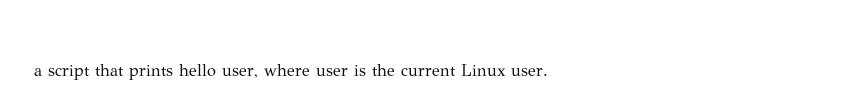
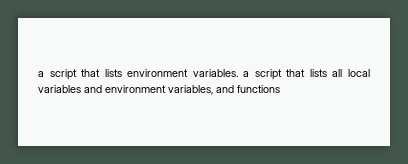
[34,64,548,80] a script that prints hello user, where user is the current Linux user. -> [38,69,370,80] [38,85,280,95] a script that lists environment variables. a script that lists all local variables and environment variables, and functions

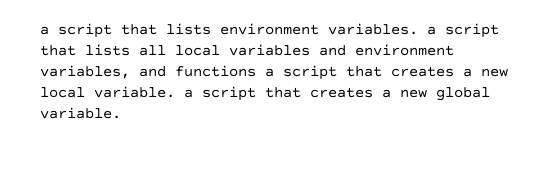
(280, 89) none -> [265,65,508,80] [40,86,490,101] [40,107,121,119] a script that creates a new local variable. a script that creates a new global variable.

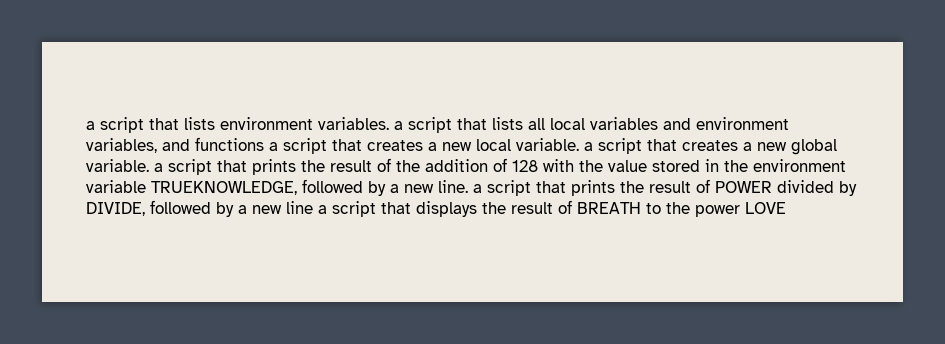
(121, 113) none -> [154,158,846,175] [86,179,857,196] [86,200,786,217] a script that prints the result of the addition of 128 with the value stored in the environment variable TRUEKNOWLEDGE, followed by a new line. a script that prints the result of POWER divided by DIVIDE, followed by a new line a script that displays the result of BREATH to the power LOVE

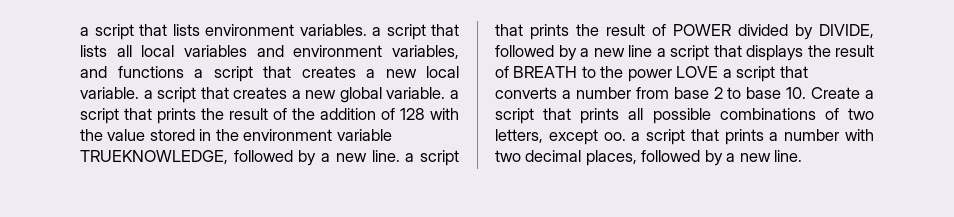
(786, 208) none -> [722,66,808,82] [495,87,874,99] [495,108,874,124] [495,129,874,145] [495,150,803,166] a script that converts a number from base 2 to base 10. Create a script that prints all possible combinations of two letters, except oo. a script that prints a number with two decimal places, followed by a new line.

